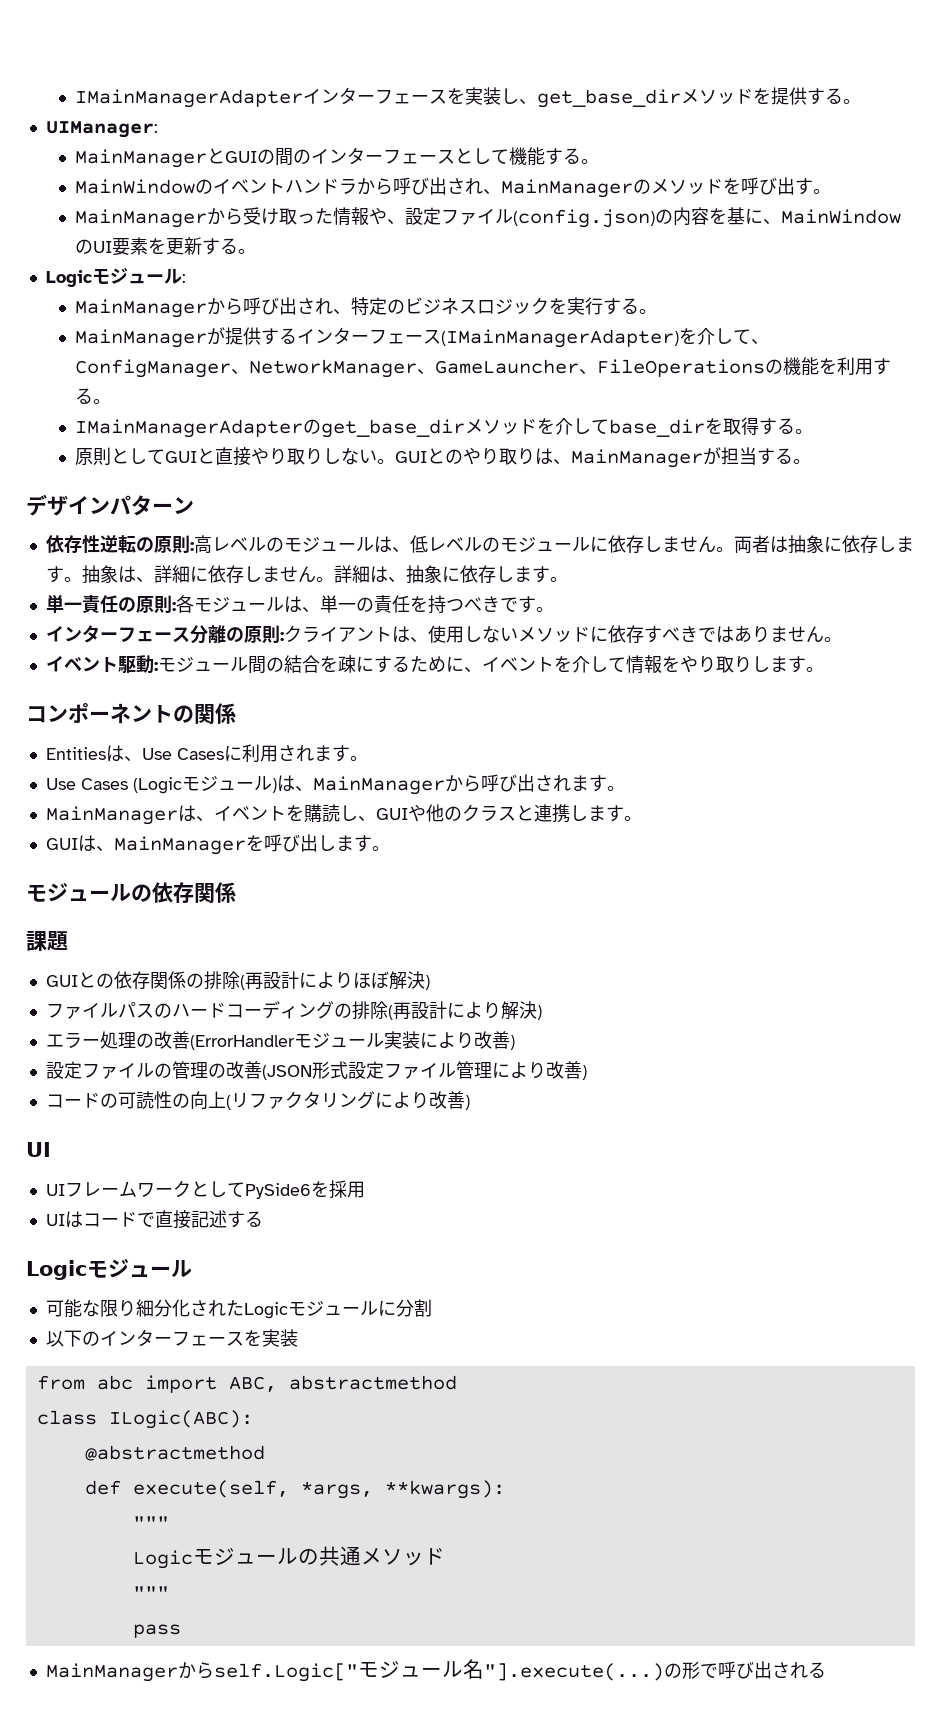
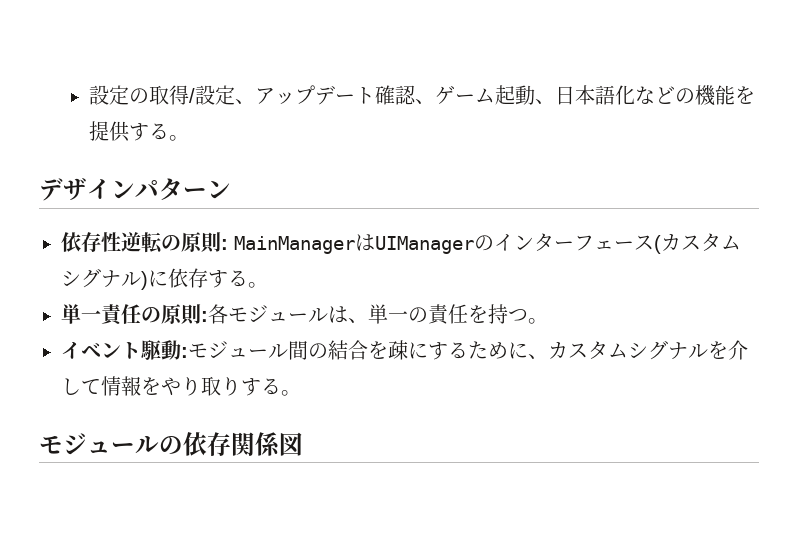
[75,87,862,108] [45,121,158,138] [75,147,600,168] [75,177,832,198] [75,207,902,228] [75,237,257,256] [45,268,186,287] [75,297,658,318] [75,327,770,348] [75,357,892,378] [75,388,112,404] [75,417,814,438] [75,447,758,468] IMainManagerAdapterインターフェースを実装し、get_base_dirメソッドを提供する。 // UIManager: // MainManagerとGUIの間のインターフェースとして機能する。 // MainWindowのイベントハンドラから呼び出され、MainManagerのメソッドを呼び出す。 // MainManagerから受け取った情報や、設定ファイル(config.json)の内容を基に、MainWindowのUI要素を更新する。 // Logicモジュール: // MainManagerから呼び出され、特定のビジネスロジックを実行する。 // MainManagerが提供するインターフェース(IMainManagerAdapter)を介して、ConfigManager、NetworkManager、GameLauncher、FileOperationsの機能を利用する。 // IMainManagerAdapterのget_base_dirメソッドを介してbase_dirを取得する。 // 原則としてGUIと直接やり取りしない。GUIとのやり取りは、MainManagerが担当 -> [88,85,755,106] [88,121,130,142] 設定の取得/設定、アップデート確認、ゲーム起動、日本語化などの機能を提供
[193,535,914,554] [45,565,550,583] 高レベルのモジュールは、低レベルのモジュールに依存しません。両者は抽象に依存します。抽象は、詳細に依存しません。詳細は、抽象に依存します -> [234,233,741,254] [61,268,248,290] MainManagerはUIManagerのインターフェース(カスタムシグナル)に依存する
[463,596,554,613] [45,625,824,644] べきです。 // インターフェース分離の原則:クライアントは、使用しないメソッドに依存すべきではありません -> (528, 315) none
[481,657,554,672] イベント -> [548,340,708,360] カスタムシグナル
[751,656,824,673] [26,703,236,724] [45,744,368,762] [45,774,625,795] [45,804,642,825] [45,834,372,855] します。 // コンポーネントの関係 // Entitiesは、Use Casesに利用されます。 // Use Cases (Logicモジュール)は、MainManagerから呼び出されます。 // MainManagerは、イベントを購読し、GUIや他のクラスと連携します。 // GUIは、MainManagerを呼び出します -> [241,378,281,396] する
[26,931,68,951] [45,971,430,990] [45,1001,542,1020] [45,1031,515,1050] [45,1061,587,1080] [45,1091,470,1110] [26,1142,51,1157] [45,1180,365,1199] [45,1210,263,1229] [26,1259,192,1280] [45,1299,432,1319] [45,1329,298,1347] [36,1375,457,1393] [36,1410,253,1429] [84,1445,265,1461] [84,1480,505,1499] [132,1516,169,1529] [132,1546,445,1569] [132,1586,169,1599] [132,1624,181,1638] [45,1659,826,1682] // 課題 // GUIとの依存関係の排除(再設計によりほぼ解決) // ファイルパスのハードコーディングの排除(再設計により解決) // エラー処理の改善(ErrorHandlerモジュール実装により改善) // 設定ファイルの管理の改善(JSON形式設定ファイル管理により改善) // コードの可読性の向上(リファクタリングにより改善) // UI // UIフレームワークとしてPySide6を採用 // UIはコードで直接記述する // Logicモジュール // 可能な限り細分化されたLogicモジュールに分割 // 以下のインターフェースを実装 // from abc import ABC, abstractmethod // class ILogic(ABC): // @abstractmethod // def execute(self, *args, **kwargs): // """ // Logicモジュールの共通メソッド // """ // pass // MainManagerからself.Logic["モジュール名"].execute(...)の形で呼び出される -> [279,432,303,456] 図

